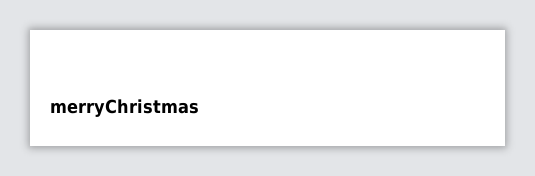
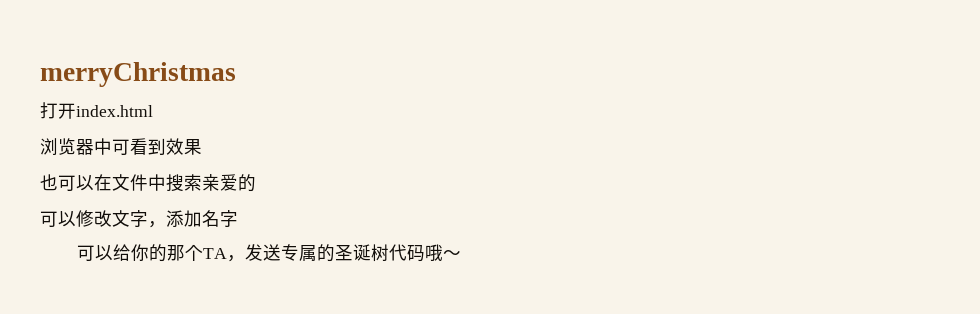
(199, 108) none -> [40,102,153,119] [40,138,202,155] [40,174,256,192] [40,210,238,228] [76,244,461,262] // 打开index.html // 浏览器中可看到效果 // 也可以在文件中搜索亲爱的 // 可以修改文字，添加名字 // 可以给你的那个TA，发送专属的圣诞树代码哦～

